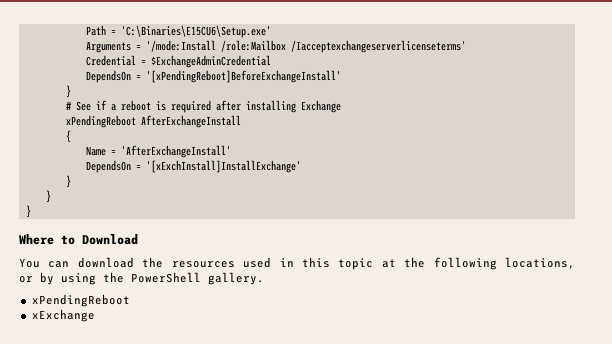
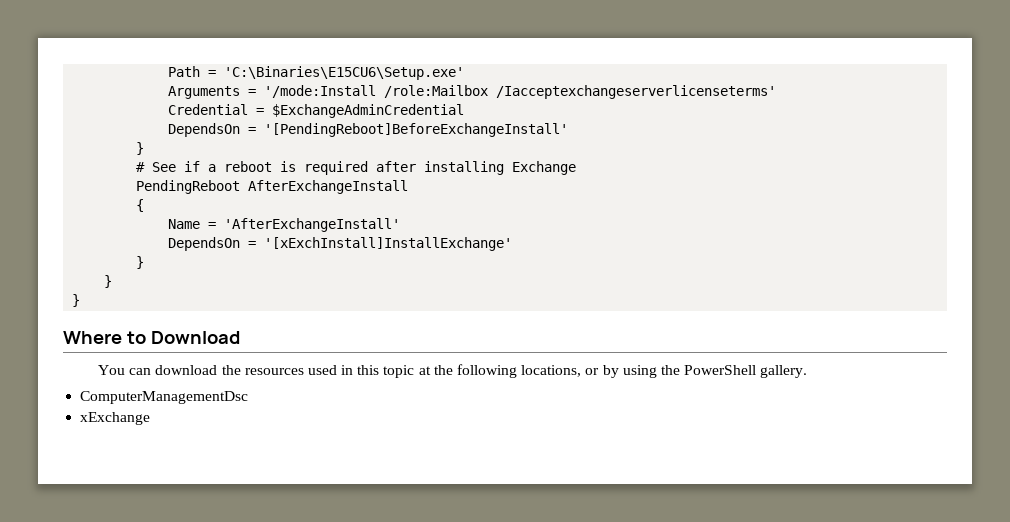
[145,70,341,83] '[xPendingReboot]BeforeExchangeInstall' -> [264,123,569,137] '[PendingReboot]BeforeExchangeInstall'
[65,115,136,128] xPendingReboot -> [136,180,241,194] PendingReboot
[31,294,130,307] xPendingReboot -> [80,391,249,404] ComputerManagementDsc

